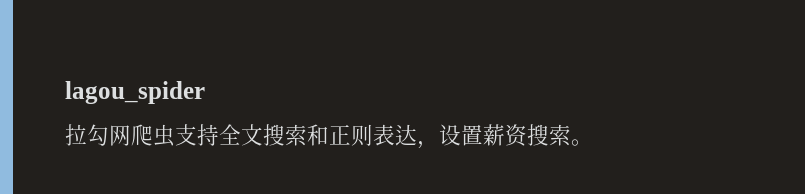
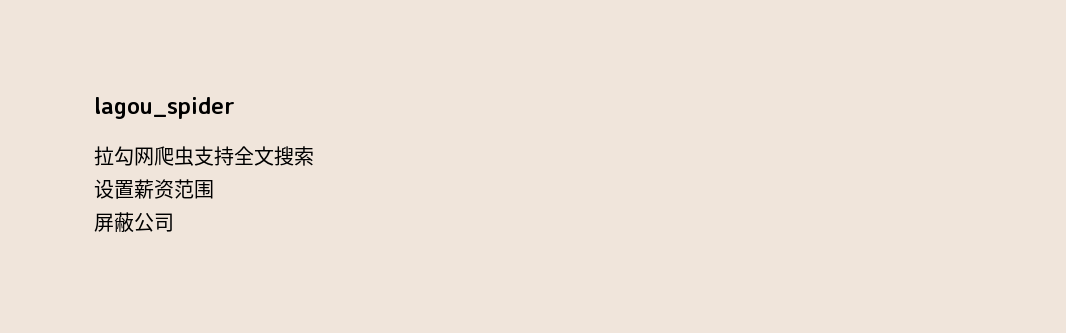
[307,124,593,149] 和正则表达，设置薪资搜索。 -> [94,179,214,199] [94,212,174,233] // 设置薪资范围 // 屏蔽公司

